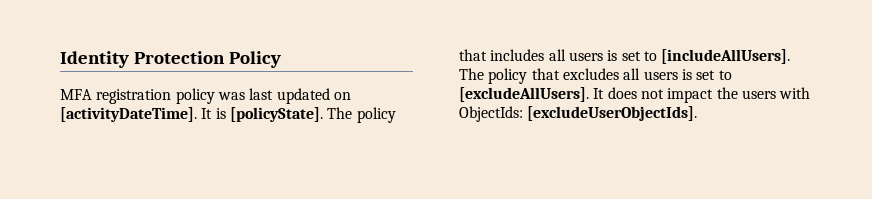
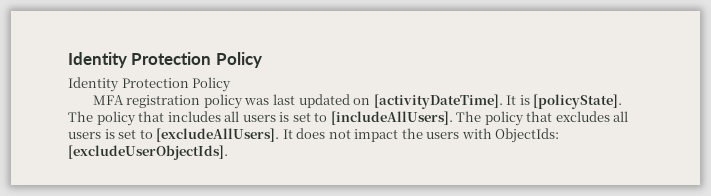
[60,51,281,68] Identity Protection Policy -> [68,52,262,68] [68,77,232,92] Identity Protection Policy // Identity Protection Policy

